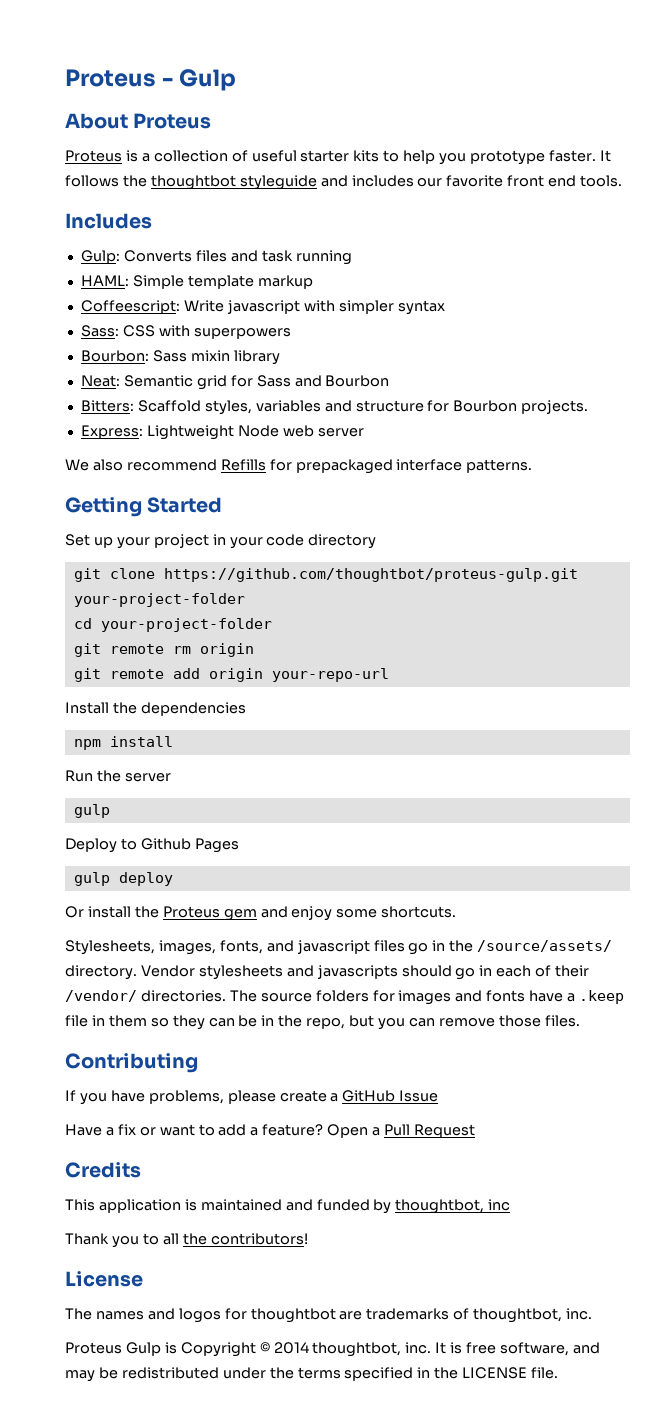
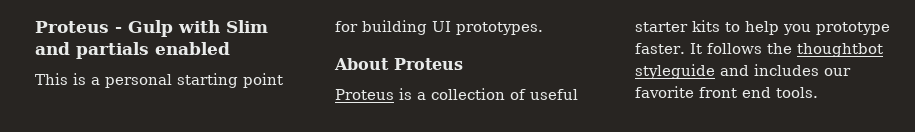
(237, 80) none -> [178,20,268,33] [35,42,230,59] [35,73,283,88] [335,20,543,35] with Slim and partials enabled // This is a personal starting point for building UI prototypes.
[65,213,152,229] [80,250,352,265] [80,275,313,289] [80,300,445,315] [80,325,291,339] [80,350,280,365] [80,375,390,390] [80,400,589,415] [80,425,364,440] [65,459,533,474] [65,497,223,517] [65,534,377,549] [73,568,578,582] [73,593,245,607] [73,618,272,632] [73,643,254,657] [73,668,389,682] [65,702,246,716] [73,736,173,750] [65,770,171,782] [73,804,110,818] [65,838,239,853] [73,872,173,886] [65,906,457,921] [65,940,613,955] [65,965,590,980] [65,990,625,1005] [65,1015,580,1030] [65,1053,198,1073] [65,1090,439,1105] [65,1124,475,1138] [65,1162,141,1178] [65,1199,511,1214] [65,1233,308,1248] [65,1271,143,1287] [65,1308,593,1323] [65,1342,600,1357] [65,1367,559,1382] // Includes // Gulp: Converts files and task running // HAML: Simple template markup // Coffeescript: Write javascript with simpler syntax // Sass: CSS with superpowers // Bourbon: Sass mixin library // Neat: Semantic grid for Sass and Bourbon // Bitters: Scaffold styles, variables and structure for Bourbon projects. // Express: Lightweight Node web server // We also recommend Refills for prepackaged interface patterns. // Getting Started // Set up your project in your code directory // git clone https://github.com/thoughtbot/proteus-gulp.git your-project-folder // cd your-project-folder // git remote rm origin // git remote add origin your-repo-url // Install the dependencies // npm install // Run the server // gulp // Deploy to Github Pages // gulp deploy // Or install the Proteus gem and enjoy some shortcuts. // Stylesheets, images, fonts, and javascript files go in the /source/assets/ directory. Vendor stylesheets and javascripts should go in each of their /vendor/ directories. The source folders for images and fonts have a .keep file in them so they can be in the repo, but you can remove those files. // Contributing // If you have problems, please create a GitHub Issue // Have a fix or want to add a feature? Open a Pull Request // Credits // This application is maintained and funded by thoughtbot, inc // Thank you to all the contributors! // License // The names and logos for thoughtbot are trademarks of thoughtbot, inc. // Proteus Gulp is Copyright © 2014 thoughtbot, inc. It is free software, and may be redistributed under the terms specified in the LICENSE file. -> (818, 92) none

